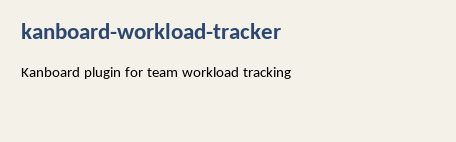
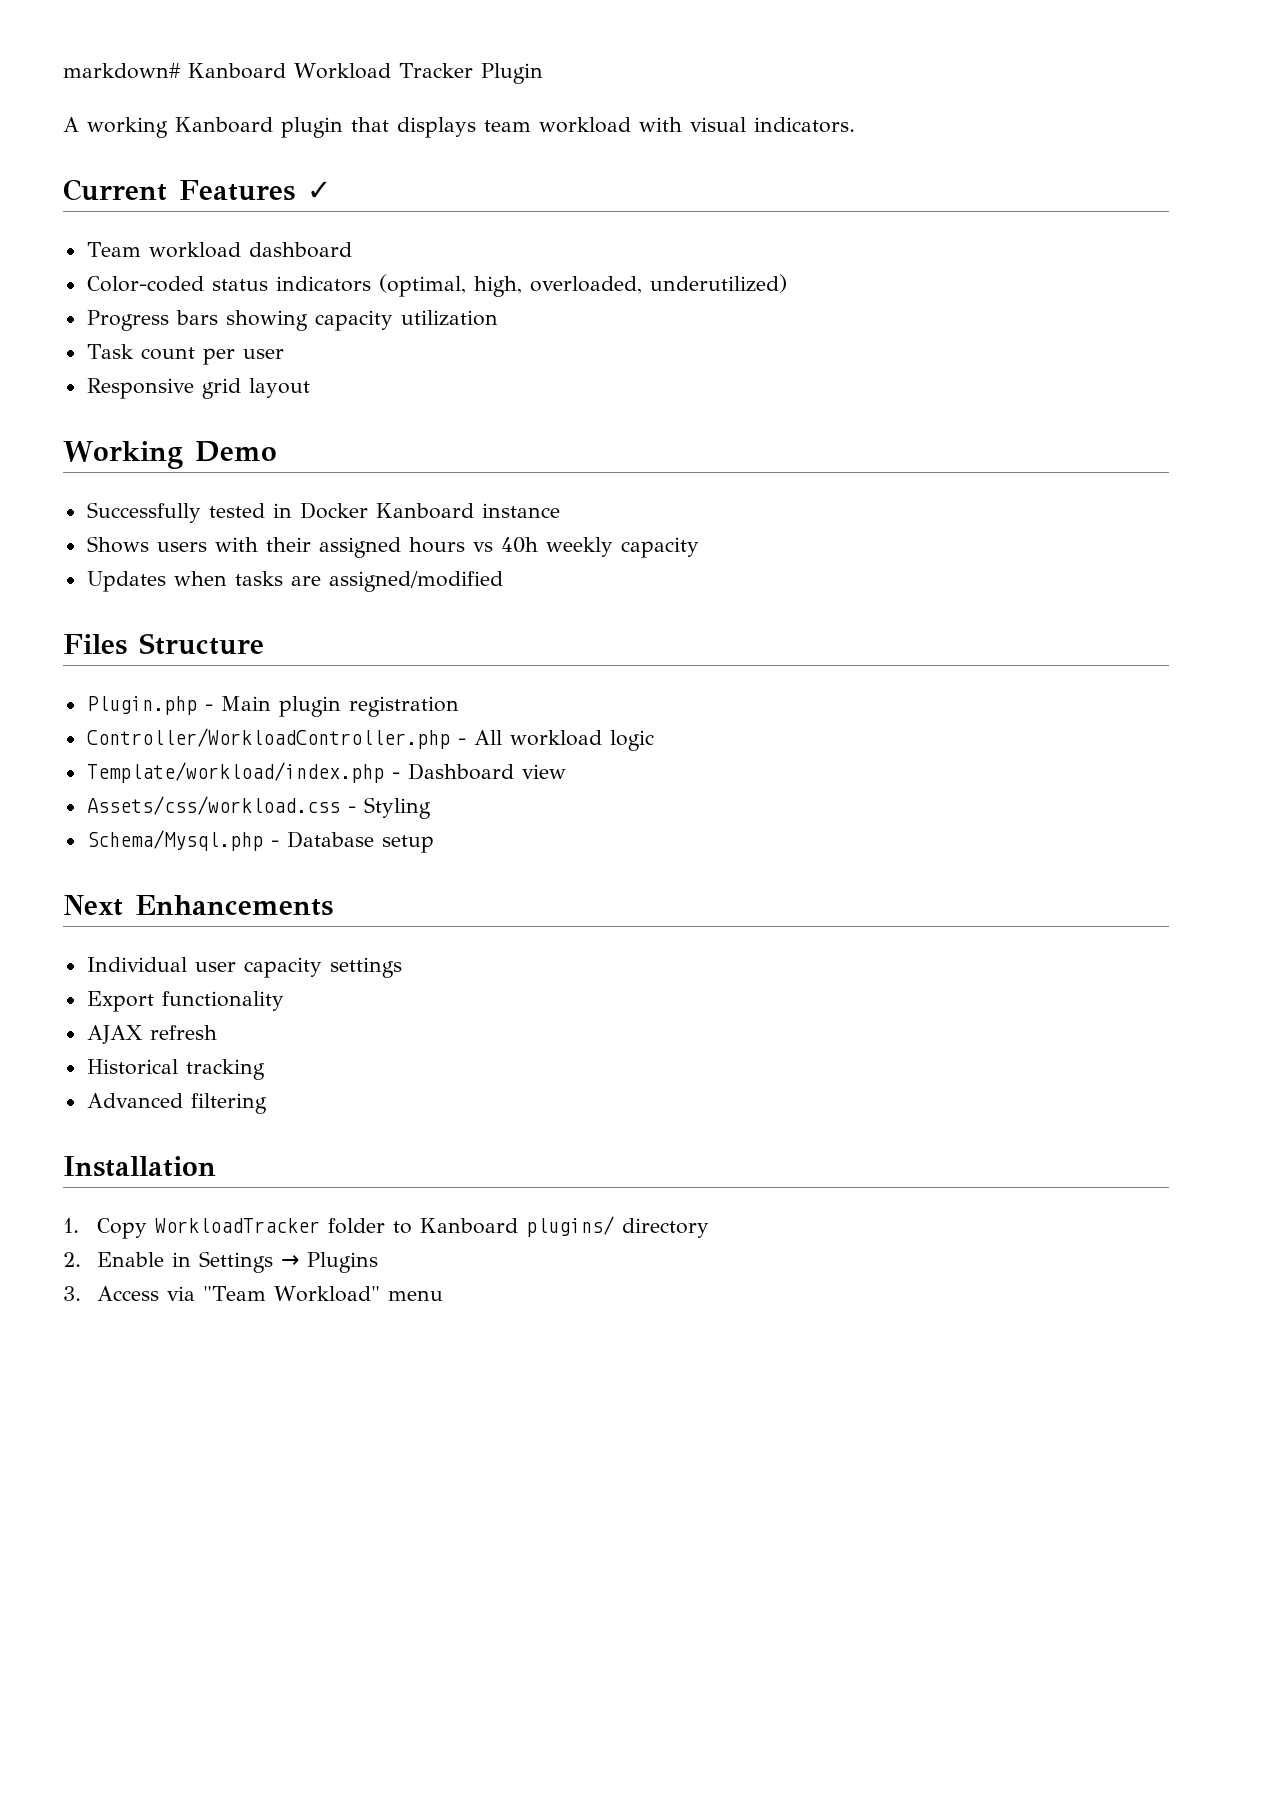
[21,23,281,39] [21,67,291,79] kanboard-workload-tracker // Kanboard plugin for team workload tracking -> [63,63,543,84] [63,117,855,138] [63,179,331,201] [86,242,352,258] [86,274,787,297] [86,310,498,331] [86,344,284,365] [86,378,310,399] [63,441,277,469] [86,502,560,523] [86,536,699,558] [86,571,503,592] [63,633,264,655] [86,696,459,717] [86,728,654,751] [86,762,566,783] [86,796,431,819] [86,830,434,853] [63,895,333,916] [86,957,402,978] [86,991,284,1012] [86,1025,217,1044] [86,1059,265,1080] [86,1093,267,1114] [63,1156,216,1177] [63,1216,710,1239] [63,1251,379,1273] [63,1286,444,1302] markdown# Kanboard Workload Tracker Plugin // A working Kanboard plugin that displays team workload with visual indicators. // Current Features ✓ // Team workload dashboard // Color-coded status indicators (optimal, high, overloaded, underutilized) // Progress bars showing capacity utilization // Task count per user // Responsive grid layout // Working Demo // Successfully tested in Docker Kanboard instance // Shows users with their assigned hours vs 40h weekly capacity // Updates when tasks are assigned/modified // Files Structure // Plugin.php - Main plugin registration // Controller/WorkloadController.php - All workload logic // Template/workload/index.php - Dashboard view // Assets/css/workload.css - Styling // Schema/Mysql.php - Database setup // Next Enhancements // Individual user capacity settings // Export functionality // AJAX refresh // Historical tracking // Advanced filtering // Installation // 1. Copy WorkloadTracker folder to Kanboard plugins/ directory // 2. Enable in Settings → Plugins // 3. Access via "Team Workload" menu

